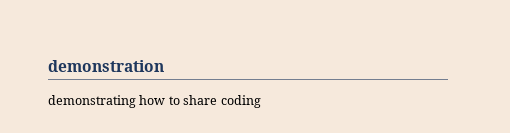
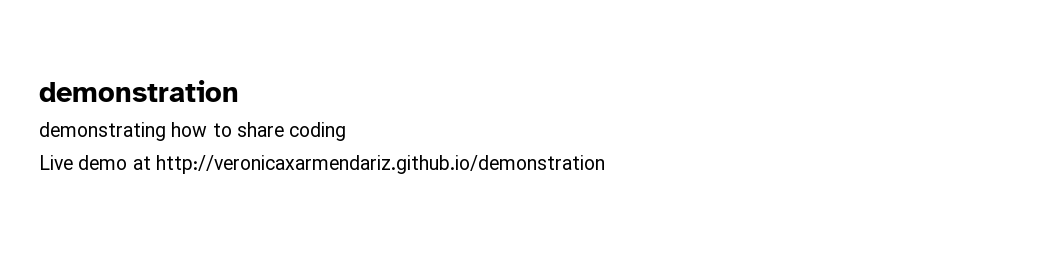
(261, 101) none -> [39,155,605,174] // Live demo at http://veronicaxarmendariz.github.io/demonstration

